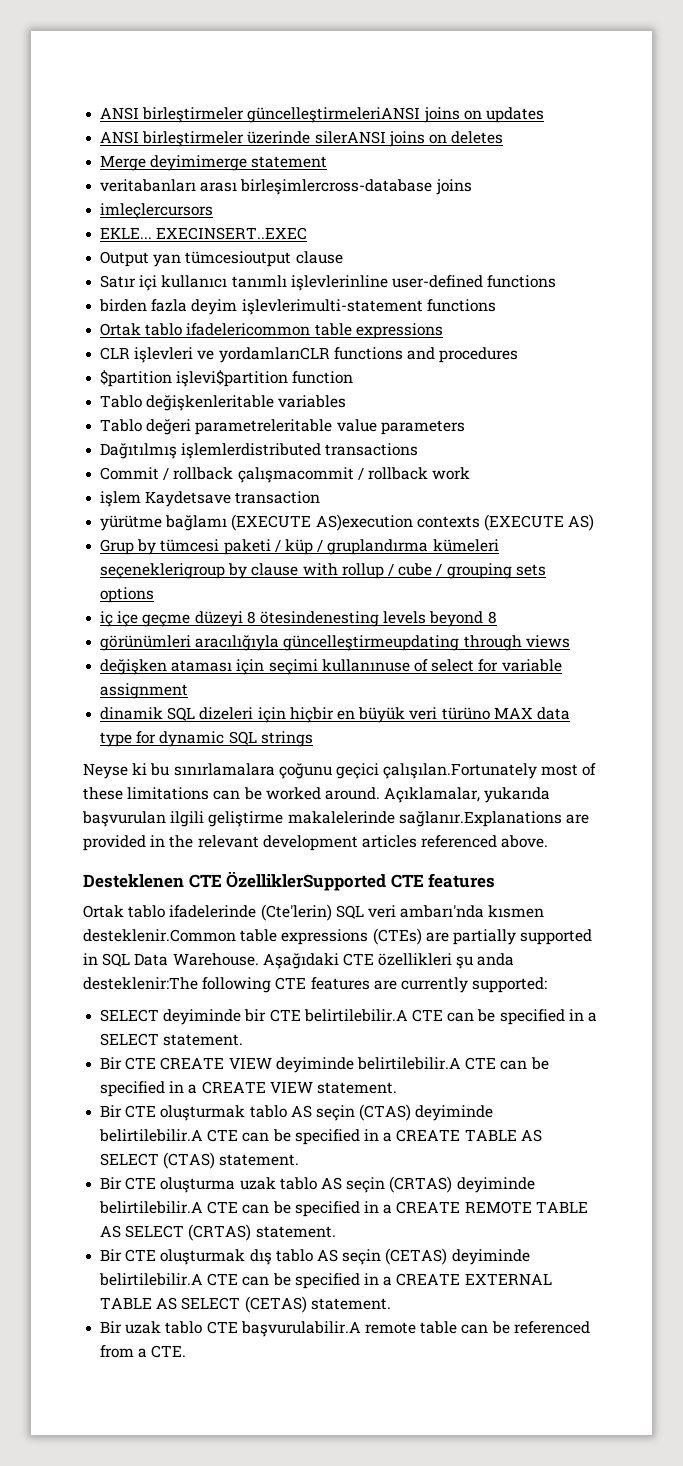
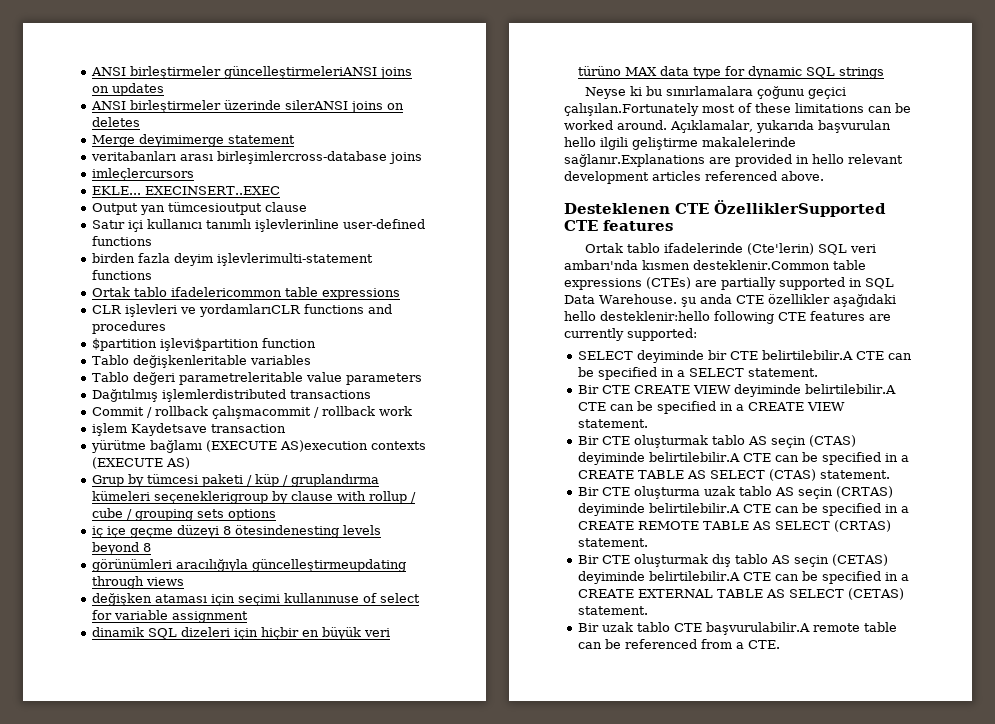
(166, 819) none -> [564,137,596,147] hello
[169,835,194,848] the -> [811,154,844,164] hello
[262,953,515,969] [83,977,198,990] Aşağıdaki CTE özellikleri şu anda desteklenir:The -> [680,294,896,307] [564,311,710,321] şu anda CTE özellikler aşağıdaki hello desteklenir:hello

